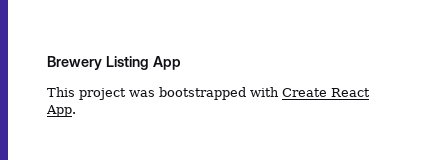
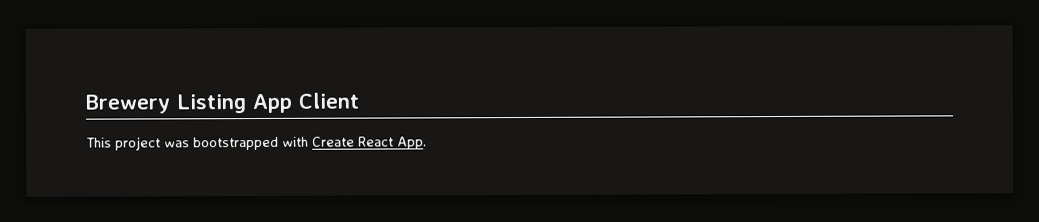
(181, 63) none -> [298,92,359,109] Client

